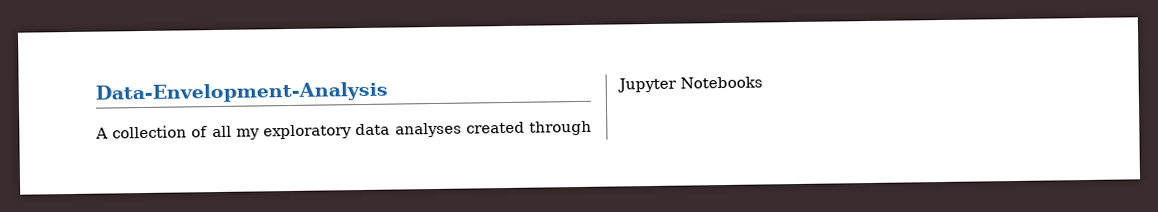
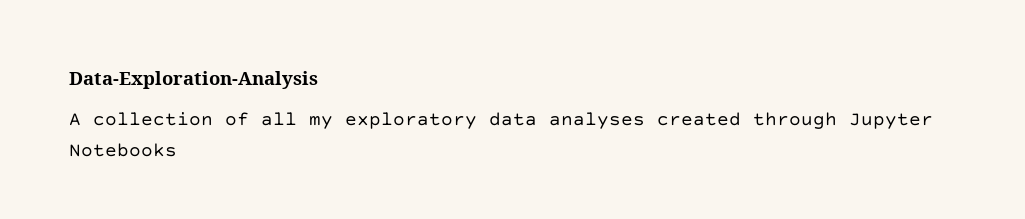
[95,81,388,104] Data-Envelopment-Analysis -> [69,71,318,89] Data-Exploration-Analysis

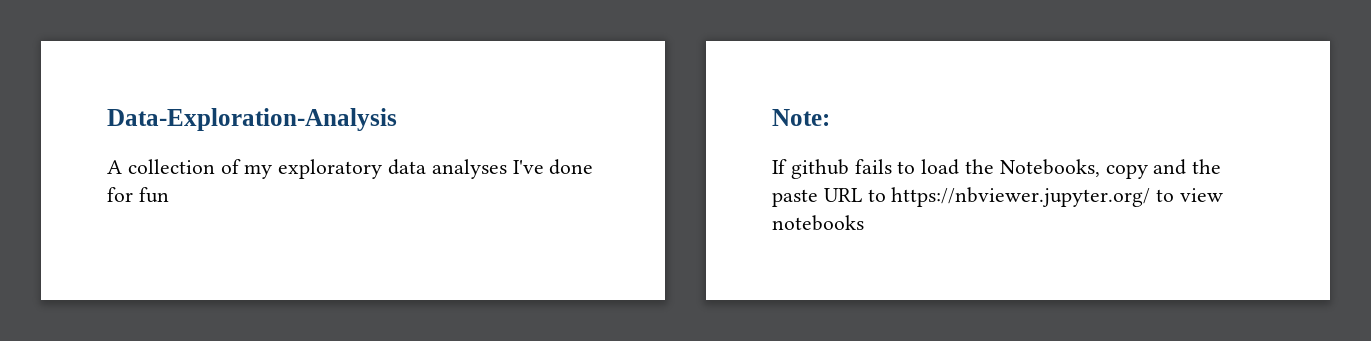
[261,112,297,126] all -> (241, 166) none
[657,112,933,129] [69,143,177,157] created through Jupyter Notebooks -> [512,159,594,175] [107,187,169,203] [772,109,830,126] [772,159,1222,179] [772,187,1224,207] [772,215,864,231] I've done for fun // Note: // If github fails to load the Notebooks, copy and the paste URL to https://nbviewer.jupyter.org/ to view notebooks

